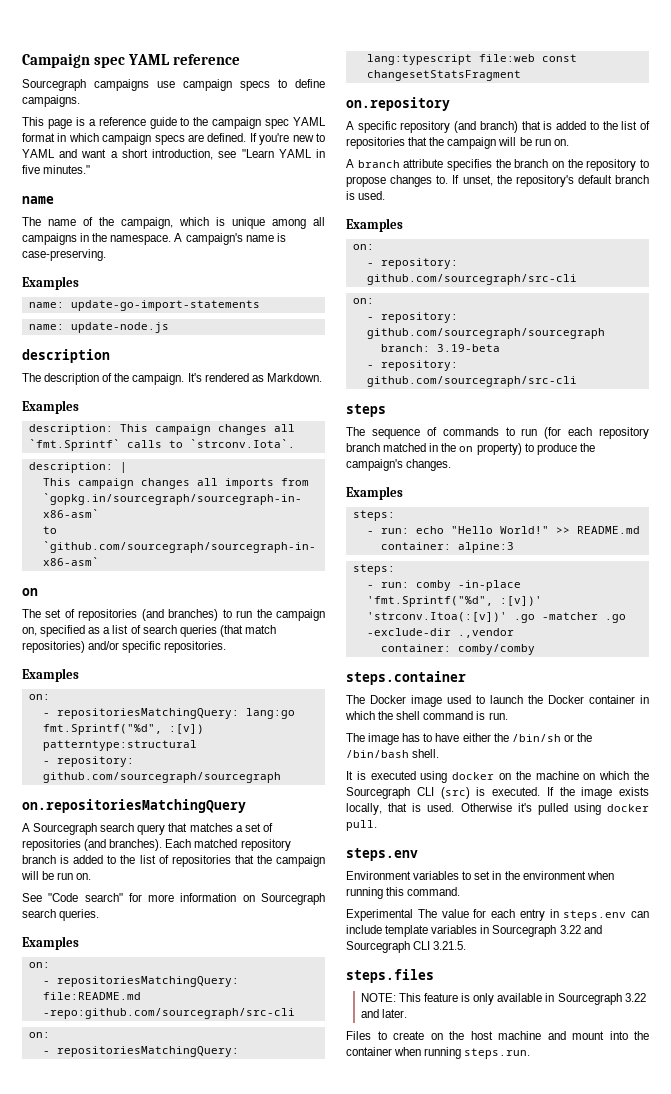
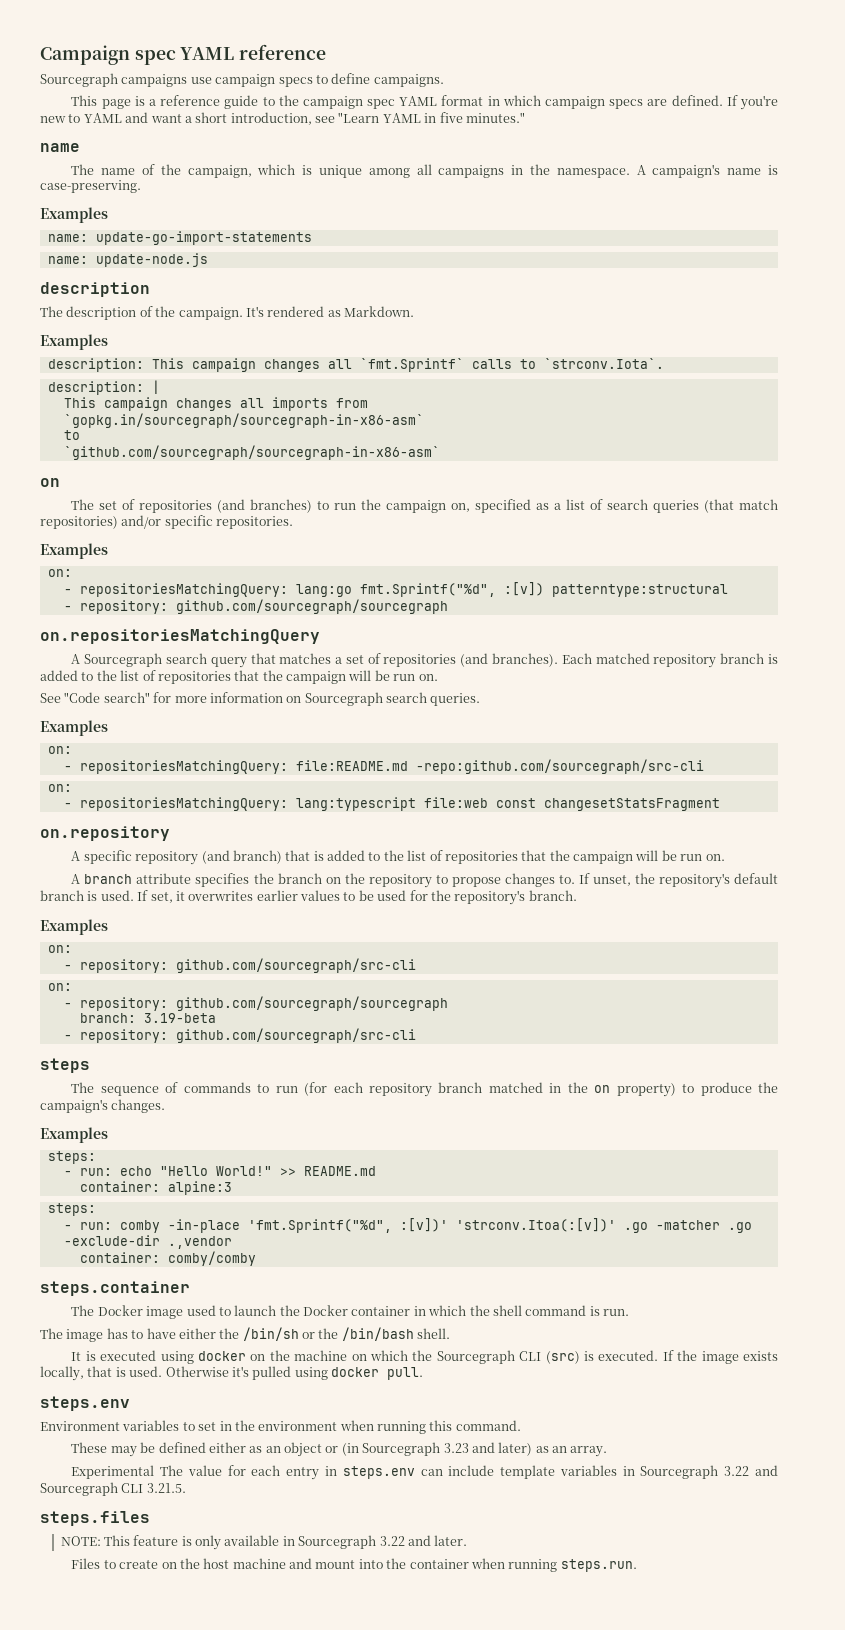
(386, 195) none -> [137,890,577,905] If set, it overwrites earlier values to be used for the repository's branch.
(461, 891) none -> [71,1442,608,1457] // These may be defined either as an object or (in Sourcegraph 3.23 and later) as an array.

